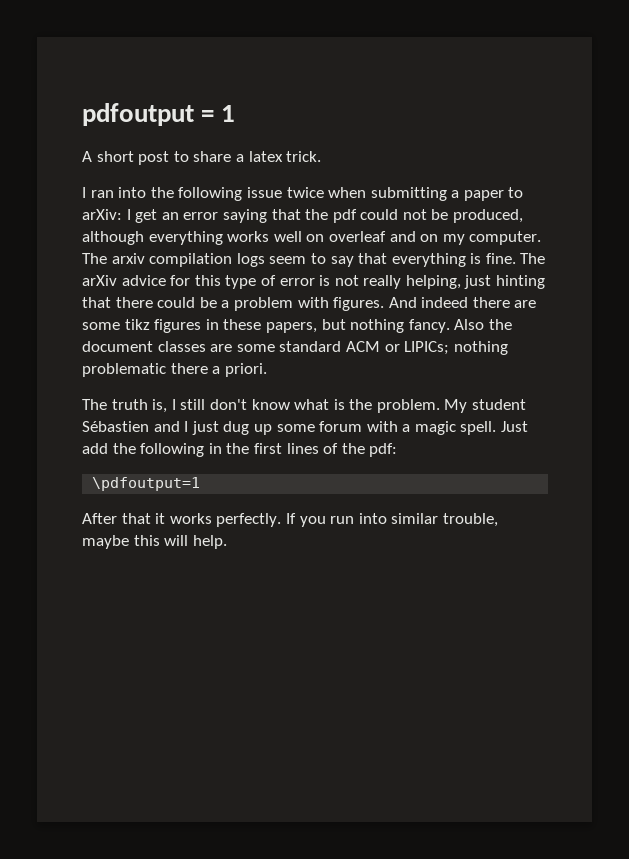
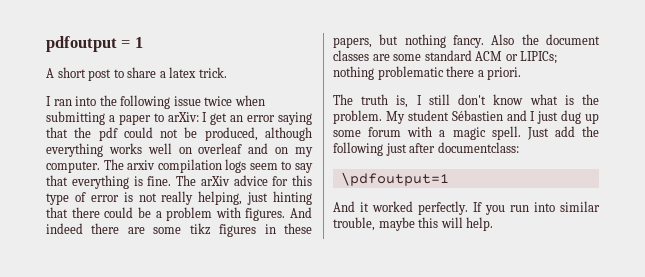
[208,443,398,457] [92,477,201,491] [82,513,212,524] in the first lines of the pdf: // \pdfoutput=1 // After that it works -> [385,142,519,156] [340,172,449,186] [333,201,413,212] just after documentclass: // \pdfoutput=1 // And it worked

